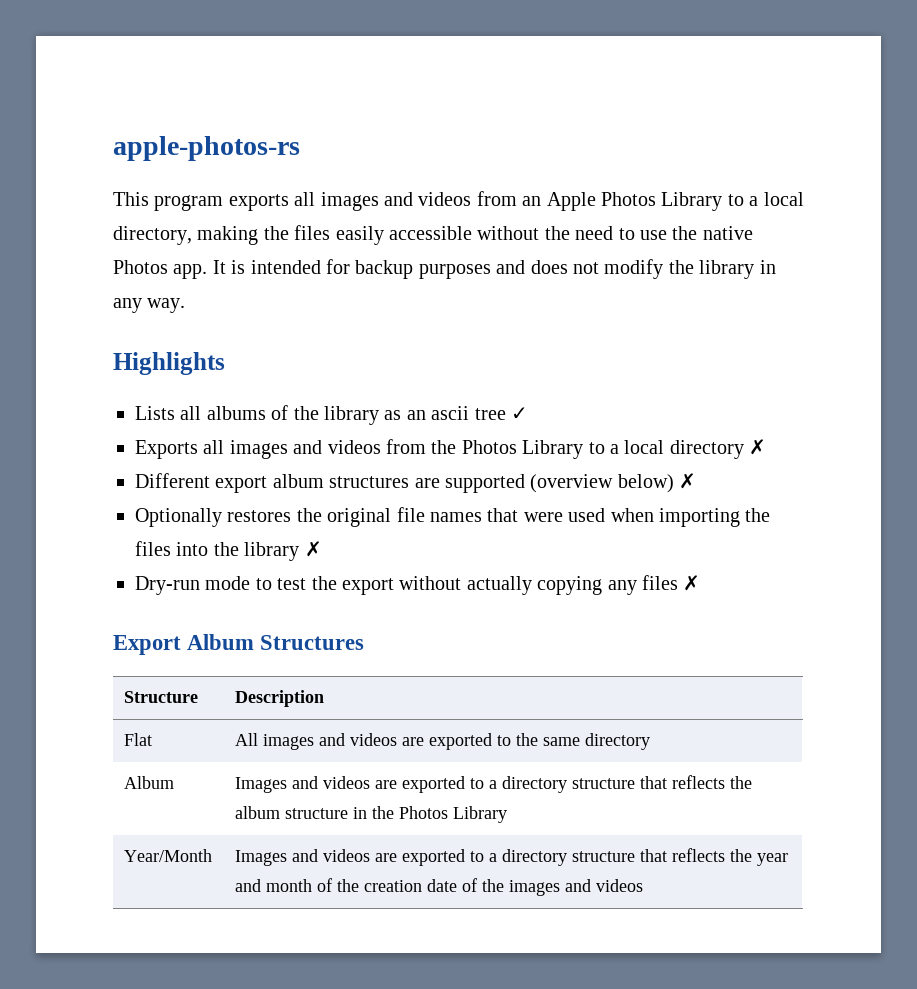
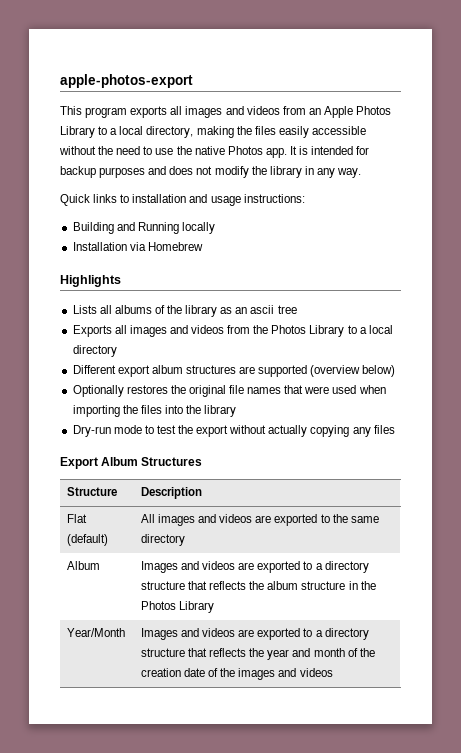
[113,136,300,161] apple-photos-rs -> [60,74,193,88] apple-photos-export
(186, 305) none -> [60,194,305,206] [72,222,215,234] [72,242,203,251] // Quick links to installation and usage instructions: // Building and Running locally // Installation via Homebrew
[510,407,528,420] ✓ -> (297, 309) none
[749,439,767,455] ✗ -> (117, 351) none
[679,473,697,489] ✗ -> (396, 371) none
[304,541,322,557] ✗ -> (237, 411) none
[683,575,701,591] ✗ -> (395, 429) none
(153, 739) none -> [66,534,108,546] (default)

